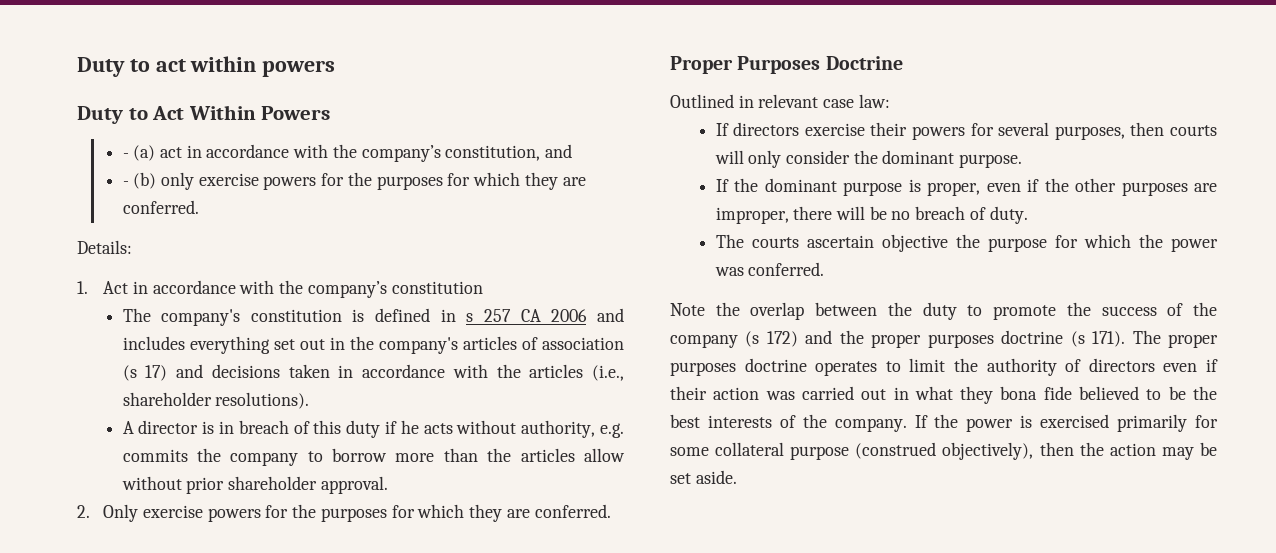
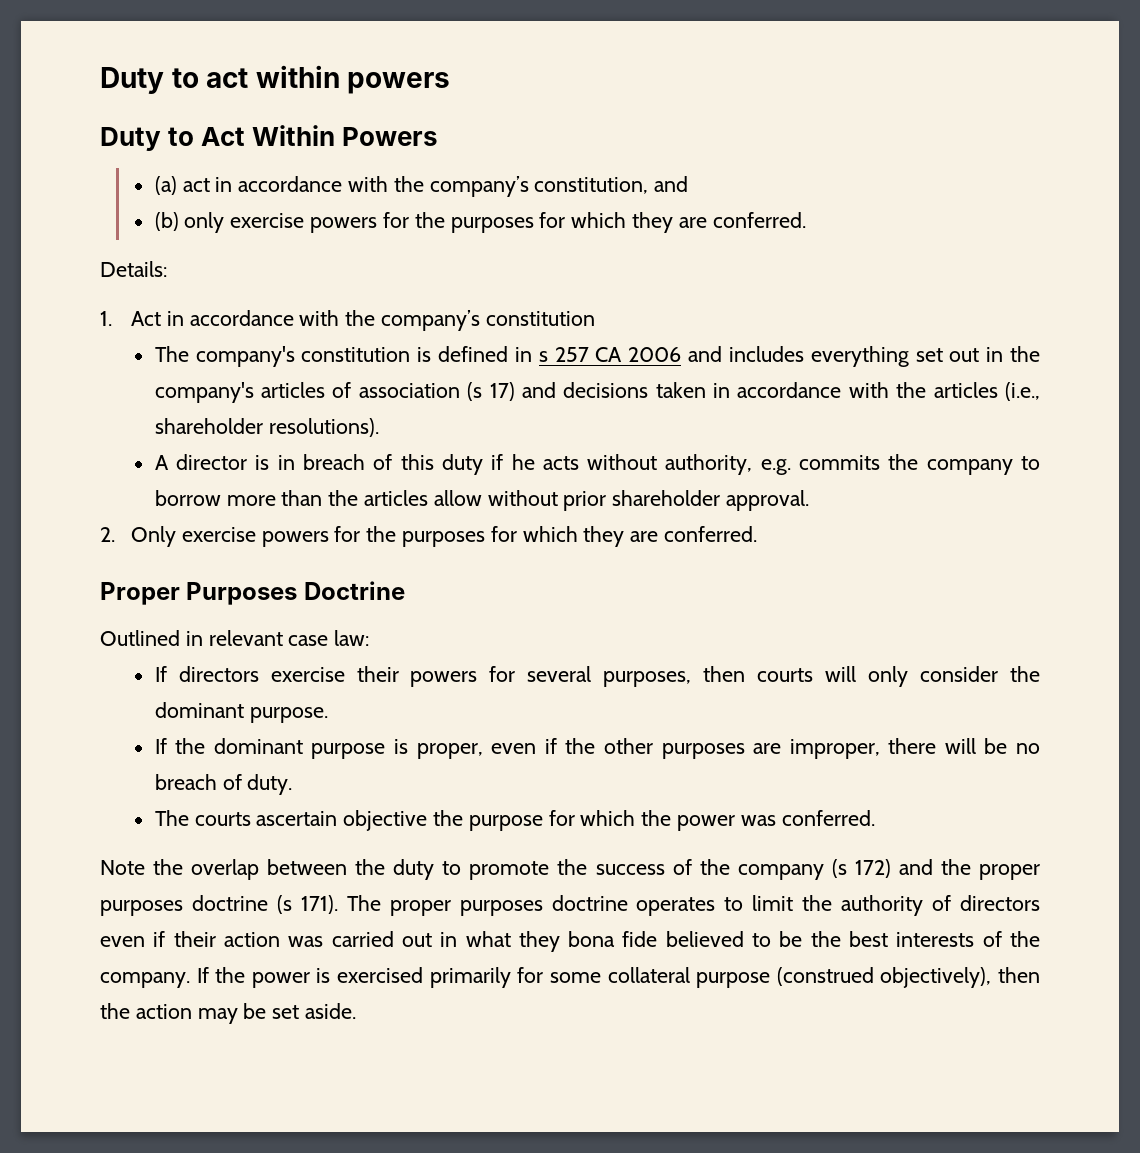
[122,153,129,158] - -> (439, 136) none
[122,181,129,186] - -> (689, 184) none

